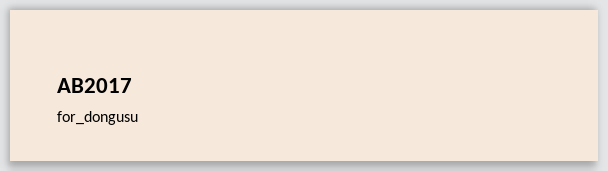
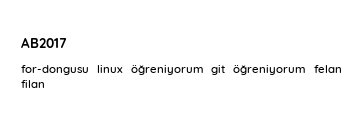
[57,111,138,125] for_dongusu -> [21,65,342,75] [21,80,45,88] for-dongusu linux öğreniyorum git öğreniyorum felan filan

